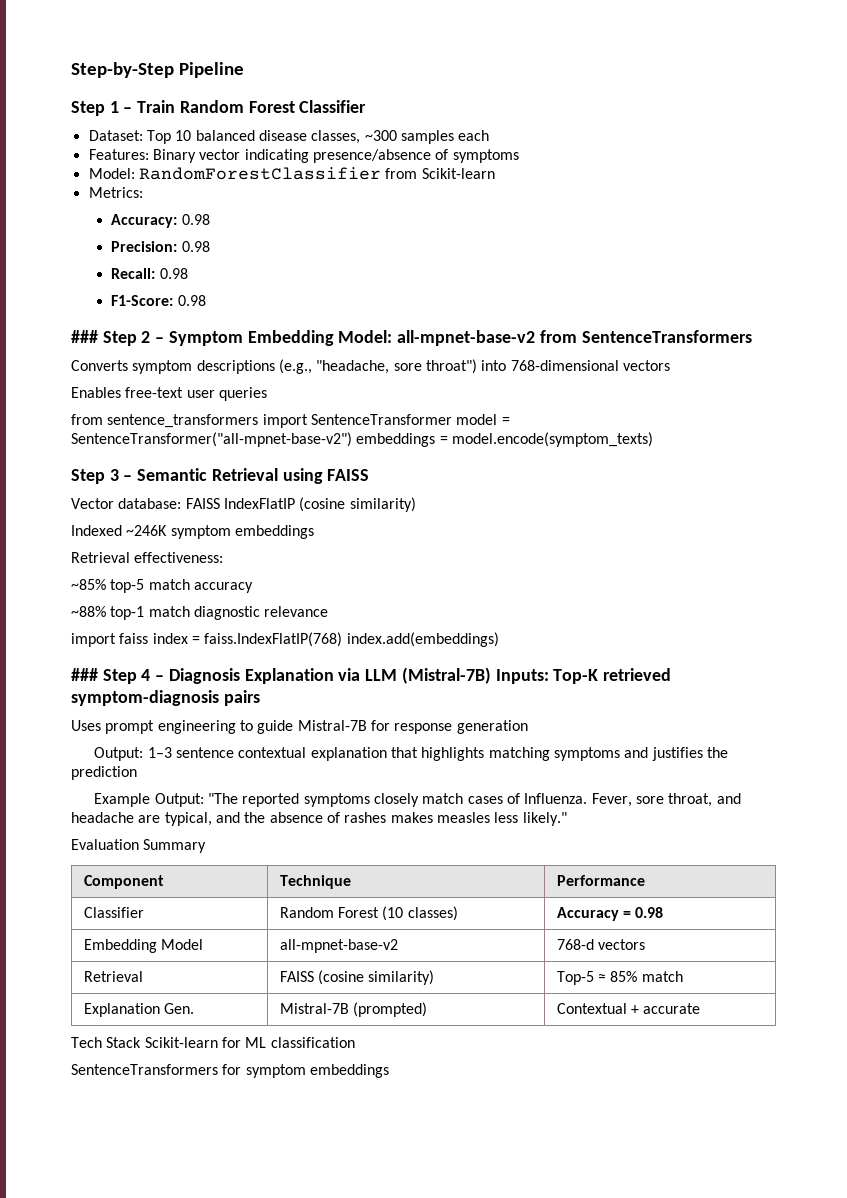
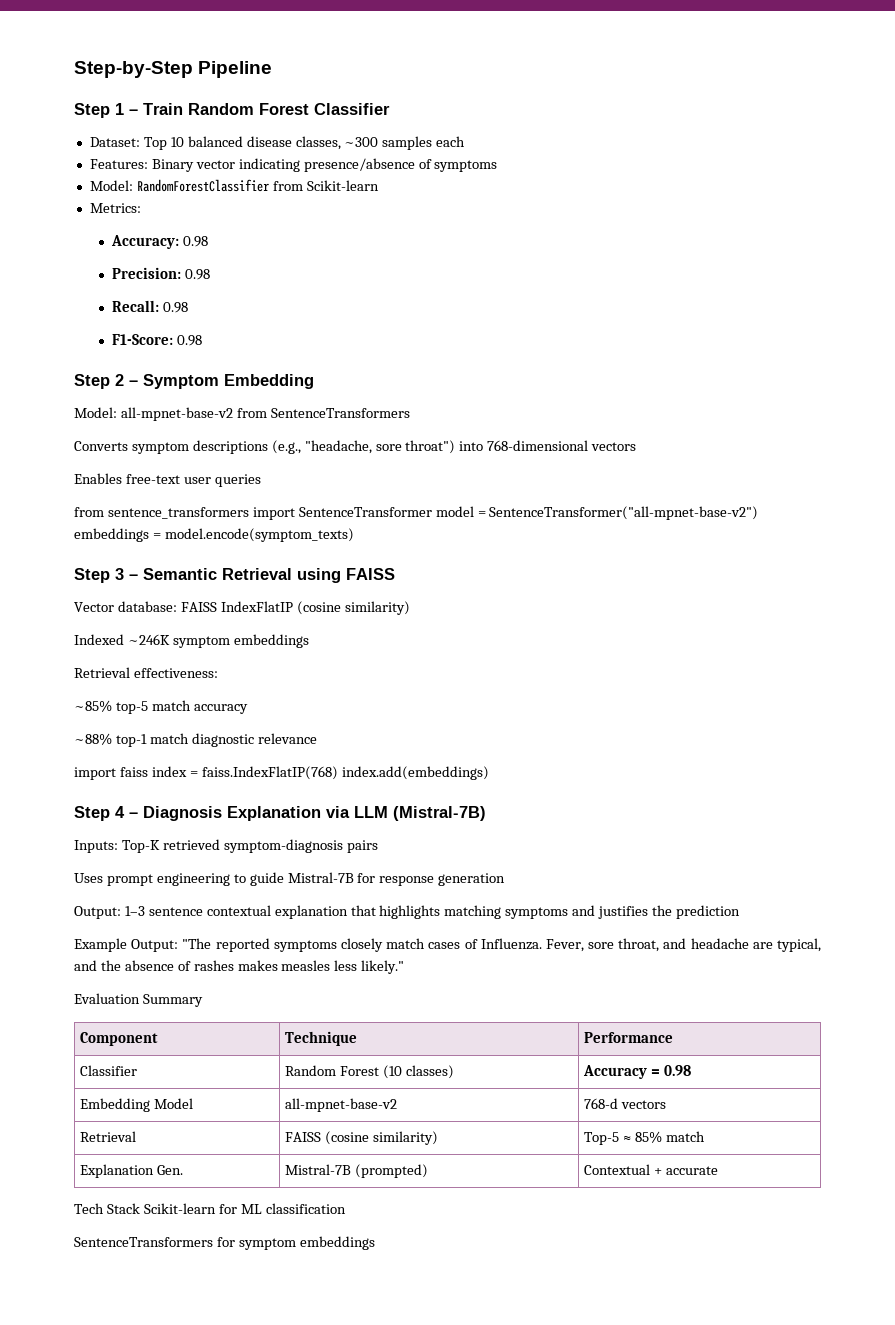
[71,330,98,343] ### -> (202, 340) none
(334, 338) none -> (314, 381) //
[71,668,98,681] ### -> (489, 773) none
(491, 675) none -> (486, 813) //

